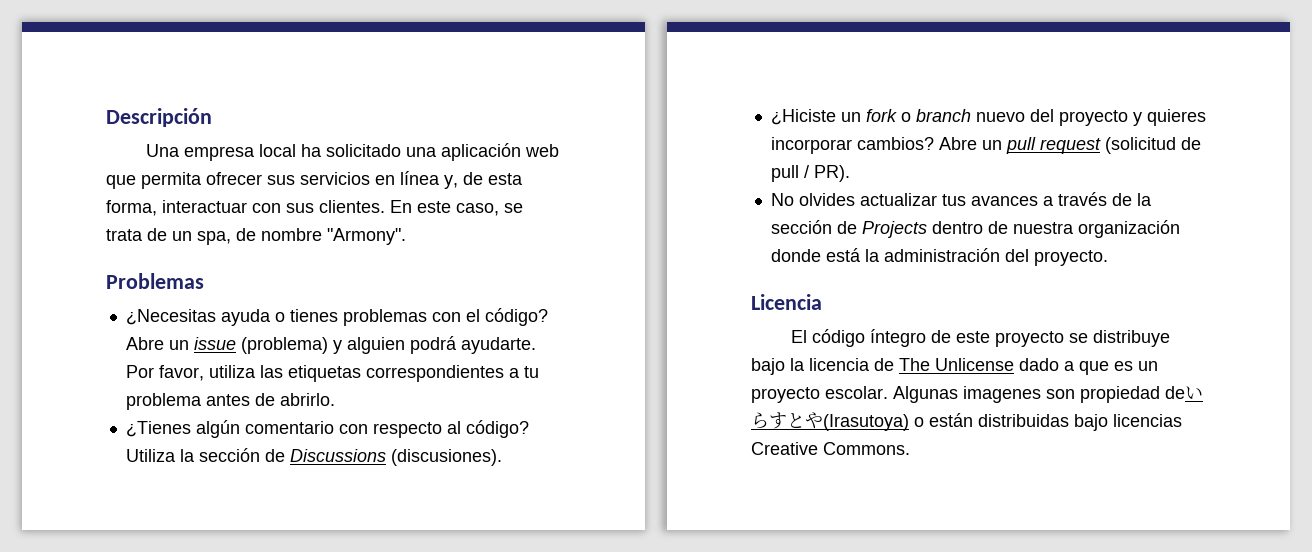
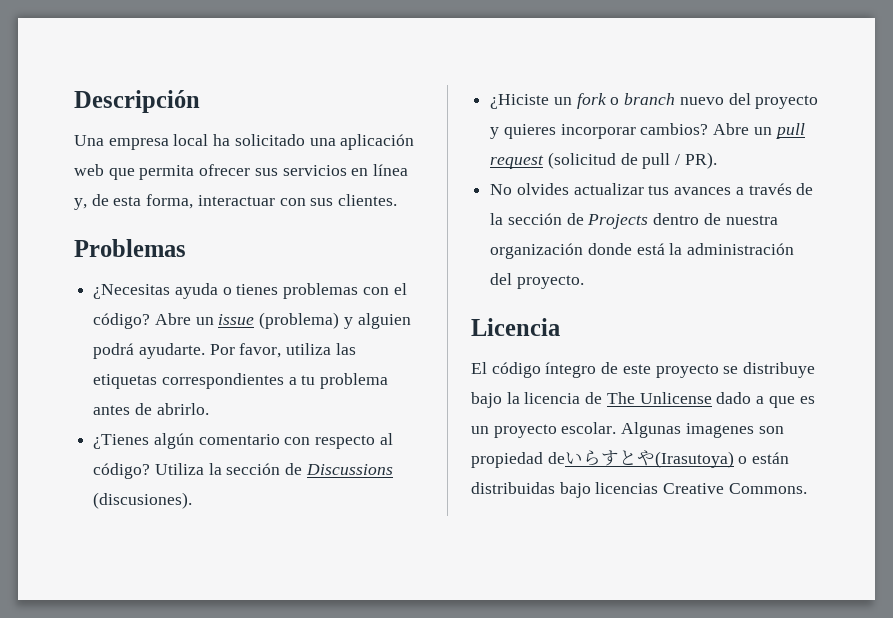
[390,200,523,216] [106,228,406,245] En este caso, se trata de un spa, de nombre "Armony". -> (398, 200) none

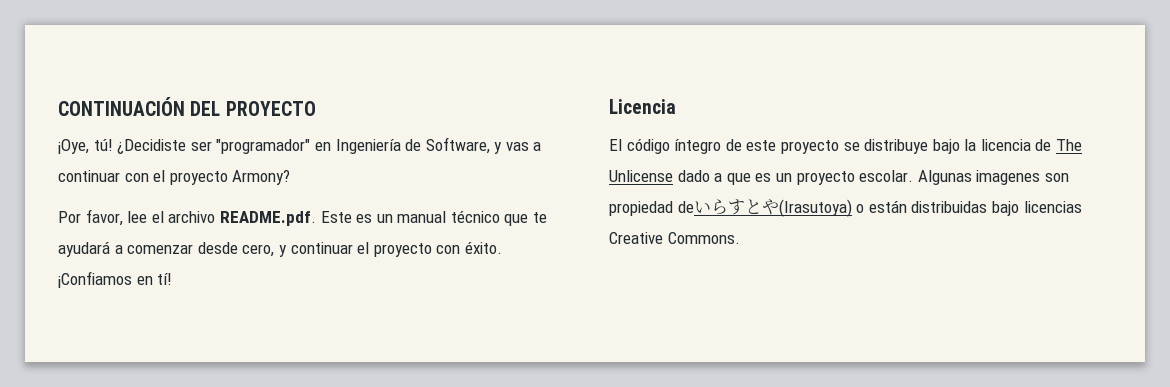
[74,90,200,113] [74,134,415,150] [74,164,409,180] [74,194,398,210] [74,239,186,257] [93,283,407,299] [93,312,411,329] [93,343,356,359] [93,373,389,389] [93,403,209,415] [93,433,393,449] [93,463,393,479] [93,492,193,509] [490,93,819,109] [490,123,805,139] [490,152,717,169] [490,183,814,195] [490,213,778,229] [490,243,795,259] [490,273,584,289] Descripción // Una empresa local ha solicitado una aplicación web que permita ofrecer sus servicios en línea y, de esta forma, interactuar con sus clientes. // Problemas // ¿Necesitas ayuda o tienes problemas con el código? Abre un issue (problema) y alguien podrá ayudarte. Por favor, utiliza las etiquetas correspondientes a tu problema antes de abrirlo. // ¿Tienes algún comentario con respecto al código? Utiliza la sección de Discussions (discusiones). // ¿Hiciste un fork o branch nuevo del proyecto y quieres incorporar cambios? Abre un pull request (solicitud de pull / PR). // No olvides actualizar tus avances a través de la sección de Projects dentro de nuestra organización donde está la administración del proyecto. -> [58,97,316,116] [58,137,542,154] [58,170,291,185] [58,209,548,226] [58,241,502,257] [58,271,173,288] CONTINUACIÓN DEL PROYECTO // ¡Oye, tú! ¿Decidiste ser "programador" en Ingeniería de Software, y vas a continuar con el proyecto Armony? // Por favor, lee el archivo README.pdf. Este es un manual técnico que te ayudará a comenzar desde cero, y continuar el proyecto con éxito. ¡Confiamos en tí!

